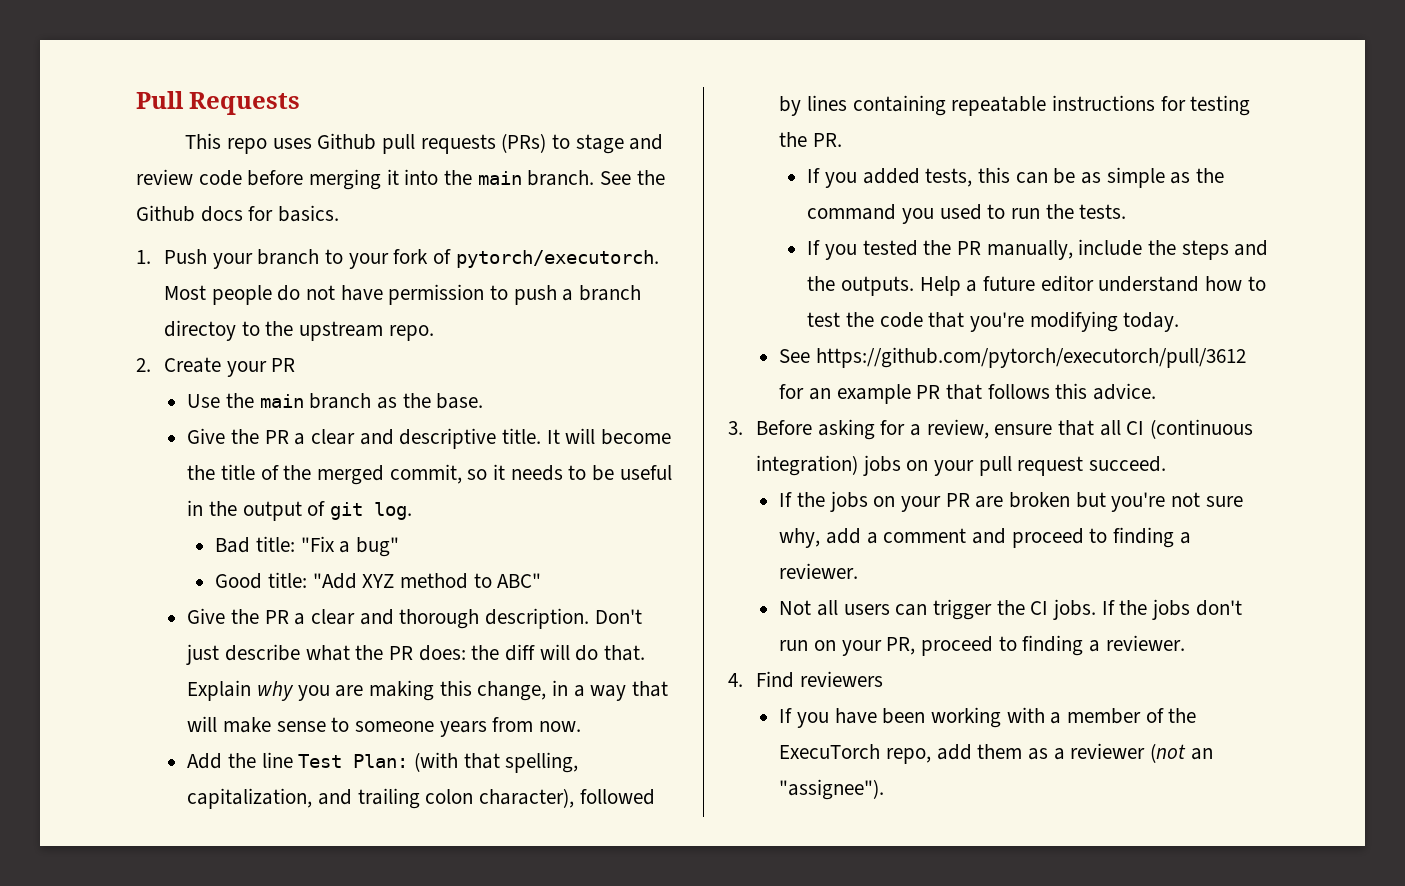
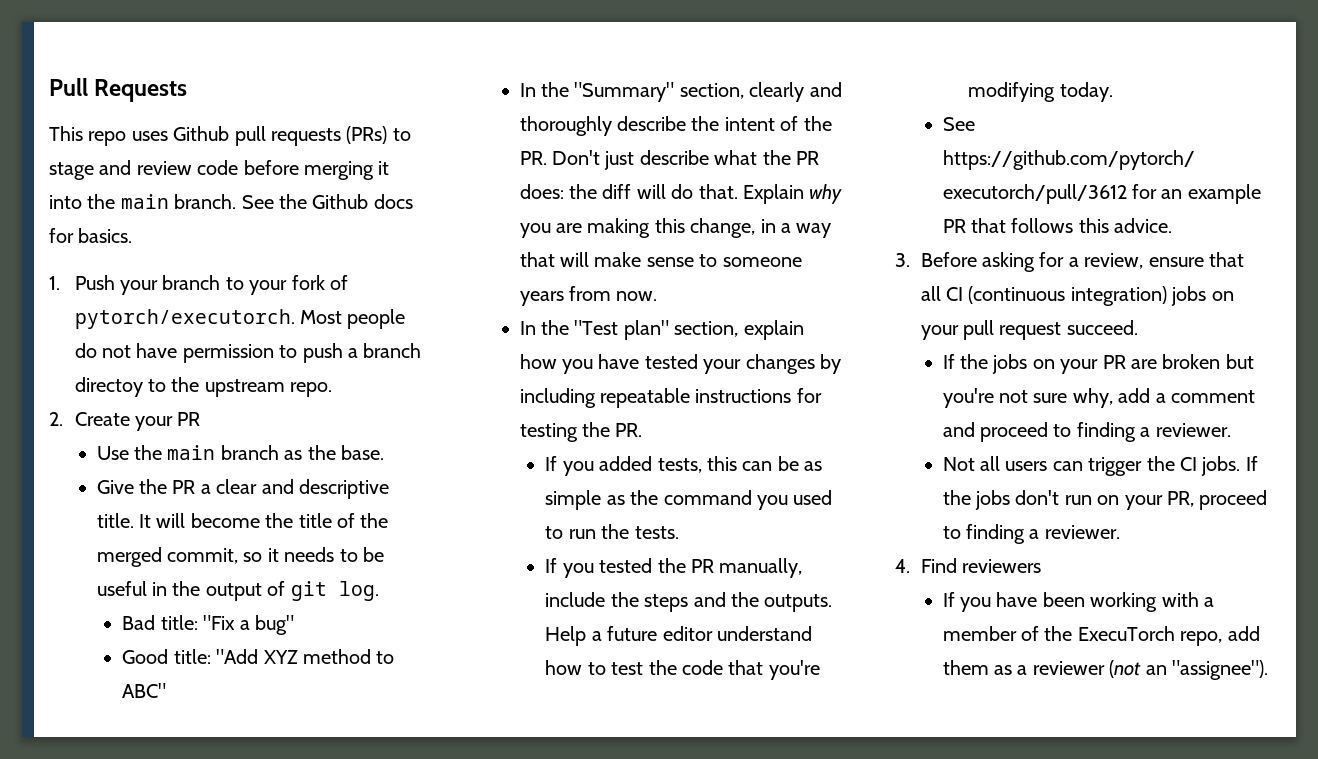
[187,608,589,629] Give the PR a clear and thorough description. -> [519,82,842,102] [519,116,832,136] [519,151,547,165] In the "Summary" section, clearly and thoroughly describe the intent of the PR.
[187,752,579,773] [187,788,655,809] [779,95,946,116] Add the line Test Plan: (with that spelling, capitalization, and trailing colon character), followed by lines containing -> [519,320,804,340] [519,354,842,374] [519,388,596,408] In the "Test plan" section, explain how you have tested your changes by including

